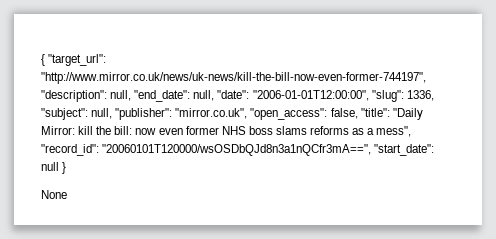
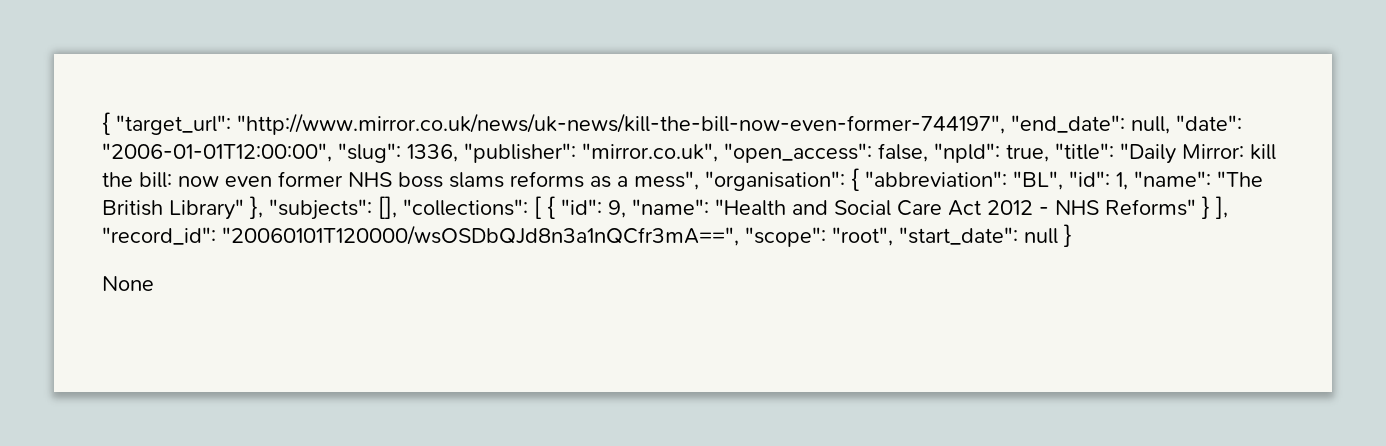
[41,90,132,102] "description": null, -> (1005, 124) none
[41,108,113,120] "subject": null, -> (458, 153) none
(358, 113) none -> [934,143,1049,163] "npld": true,
[41,144,372,156] "record_id": "20060101T120000/wsOSDbQJd8n3a1nQCfr3mA==", -> [705,168,1263,191] [102,196,1228,220] [102,225,893,247] "organisation": { "abbreviation": "BL", "id": 1, "name": "The British Library" }, "subjects": [], "collections": [ { "id": 9, "name": "Health and Social Care Act 2012 - NHS Reforms" } ], "record_id": "20060101T120000/wsOSDbQJd8n3a1nQCfr3mA==", "scope": "root",

